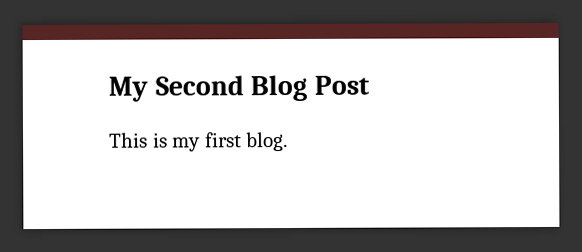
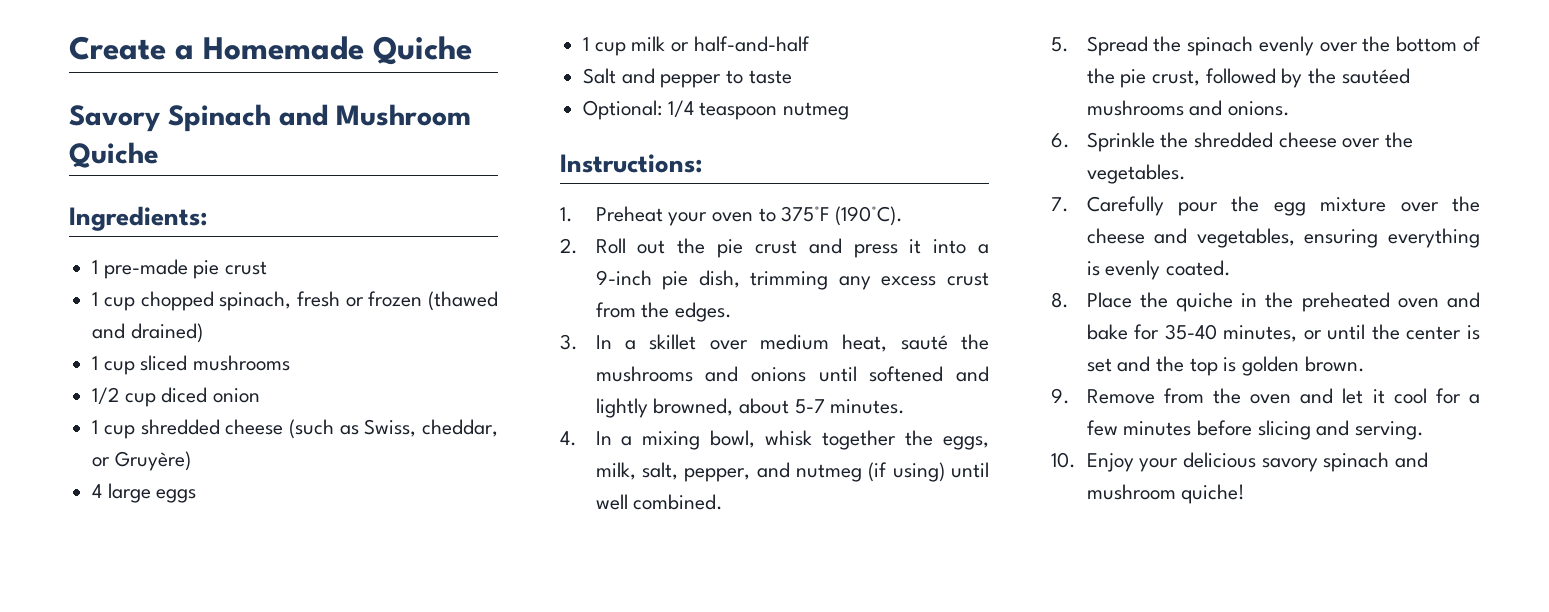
[108,74,370,102] [109,132,289,152] My Second Blog Post // This is my first blog. -> [69,36,472,65] [69,104,471,132] [69,142,159,168] [69,206,208,231] [92,259,268,279] [92,291,498,311] [92,323,203,343] [92,355,291,375] [92,387,261,407] [92,419,498,439] [92,451,191,471] [92,483,197,503] [583,36,810,56] [583,68,792,88] [583,100,850,120] [560,154,703,173] [560,206,903,226] [560,238,989,258] [595,270,990,290] [595,302,732,322] [560,334,989,352] [595,366,989,382] [595,398,906,418] [560,430,989,450] [595,462,989,482] [595,494,724,510] [1051,36,1481,56] [1086,68,1410,88] [1086,100,1290,116] [1051,132,1413,152] [1086,164,1186,184] [1051,196,1480,216] [1086,228,1480,248] [1086,260,1231,280] [1051,292,1480,312] [1086,324,1480,342] [1086,356,1365,376] [1051,388,1480,404] [1086,420,1424,440] [1051,452,1428,472] [1086,484,1246,504] Create a Homemade Quiche // Savory Spinach and Mushroom Quiche // Ingredients: // 1 pre-made pie crust // 1 cup chopped spinach, fresh or frozen (thawed and drained) // 1 cup sliced mushrooms // 1/2 cup diced onion // 1 cup shredded cheese (such as Swiss, cheddar, or Gruyère) // 4 large eggs // 1 cup milk or half-and-half // Salt and pepper to taste // Optional: 1/4 teaspoon nutmeg // Instructions: // 1. Preheat your oven to 375°F (190°C). // 2. Roll out the pie crust and press it into a 9-inch pie dish, trimming any excess crust from the edges. // 3. In a skillet over medium heat, sauté the mushrooms and onions until softened and lightly browned, about 5-7 minutes. // 4. In a mixing bowl, whisk together the eggs, milk, salt, pepper, and nutmeg (if using) until well combined. // 5. Spread the spinach evenly over the bottom of the pie crust, followed by the sautéed mushrooms and onions. // 6. Sprinkle the shredded cheese over the vegetables. // 7. Carefully pour the egg mixture over the cheese and vegetables, ensuring everything is evenly coated. // 8. Place the quiche in the preheated oven and bake for 35-40 minutes, or until the center is set and the top is golden brown. // 9. Remove from the oven and let it cool for a few minutes before slicing and serving. // 10. Enjoy your delicious savory spinach and mushroom quiche!

